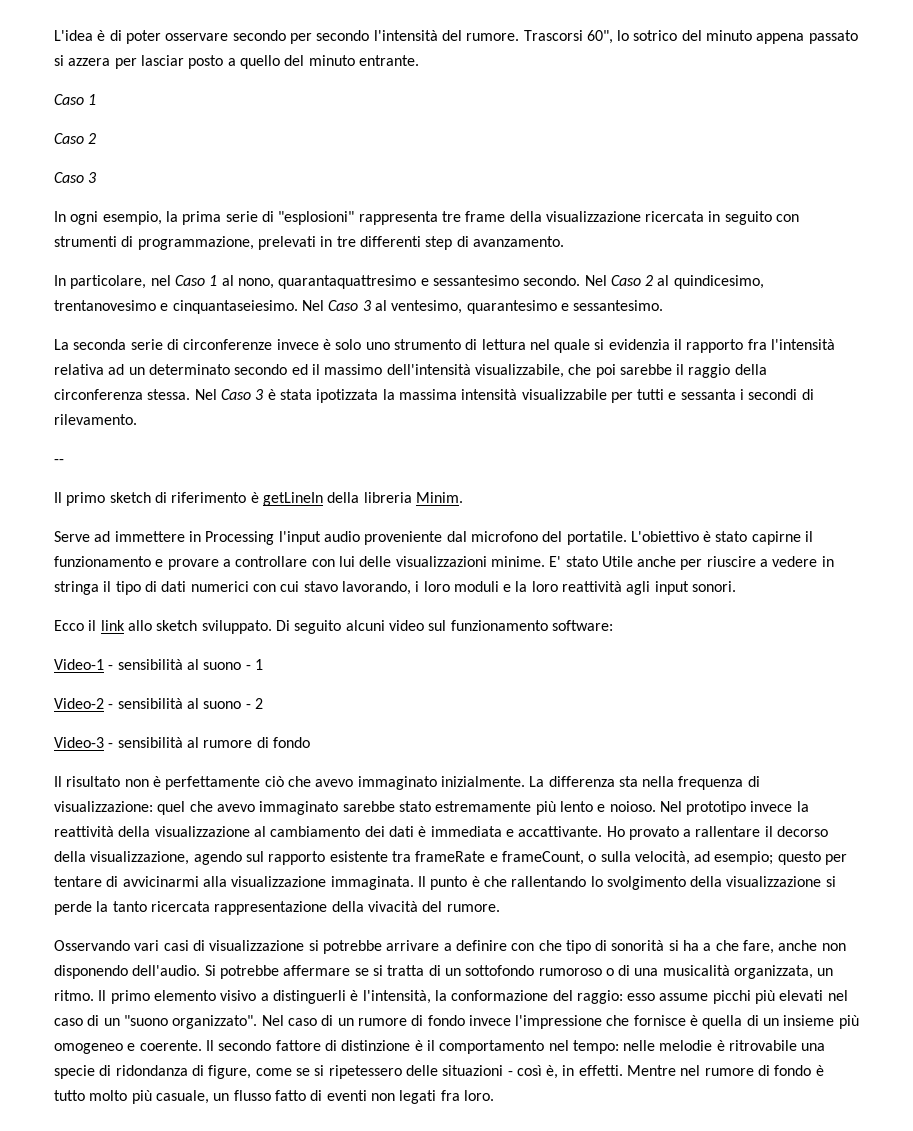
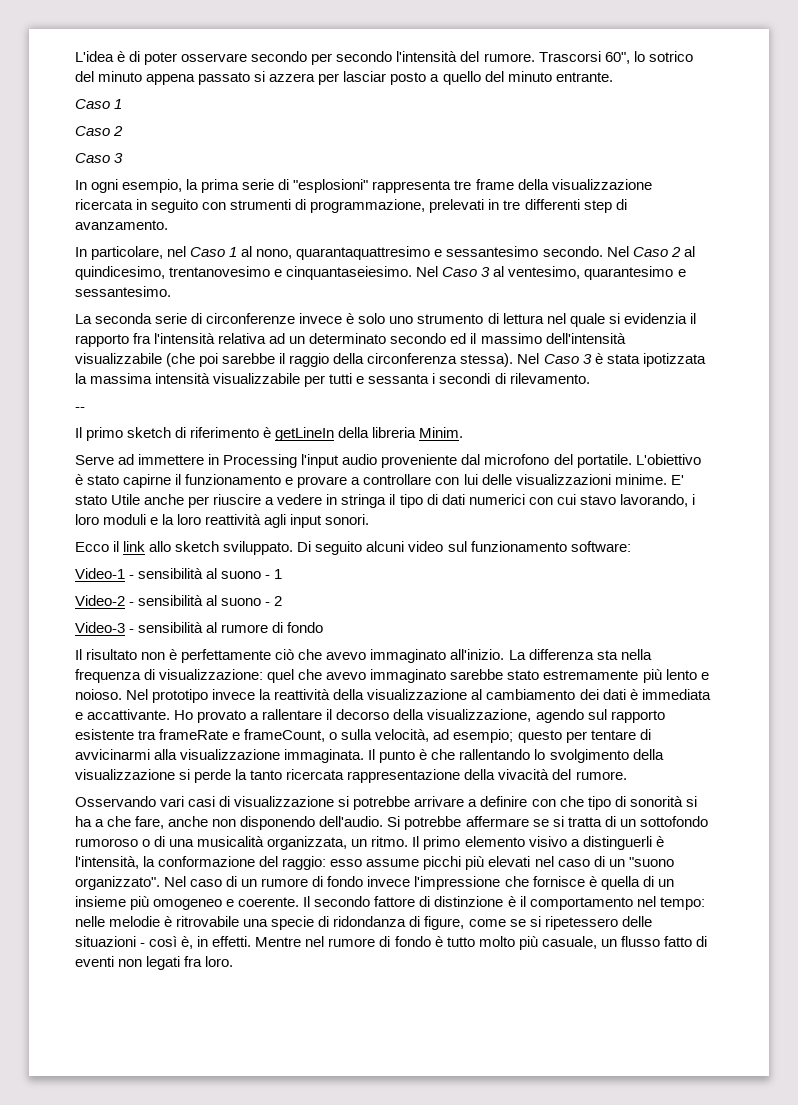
[474,364,592,378] visualizzabile, che -> [75,353,196,367] visualizzabile (che
[147,389,191,400] stessa. -> [460,353,514,367] stessa).
[440,776,525,787] inizialmente. -> [450,649,505,660] all'inizio.

